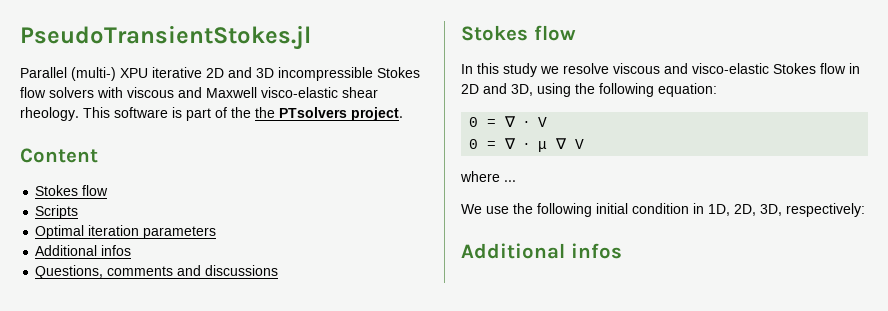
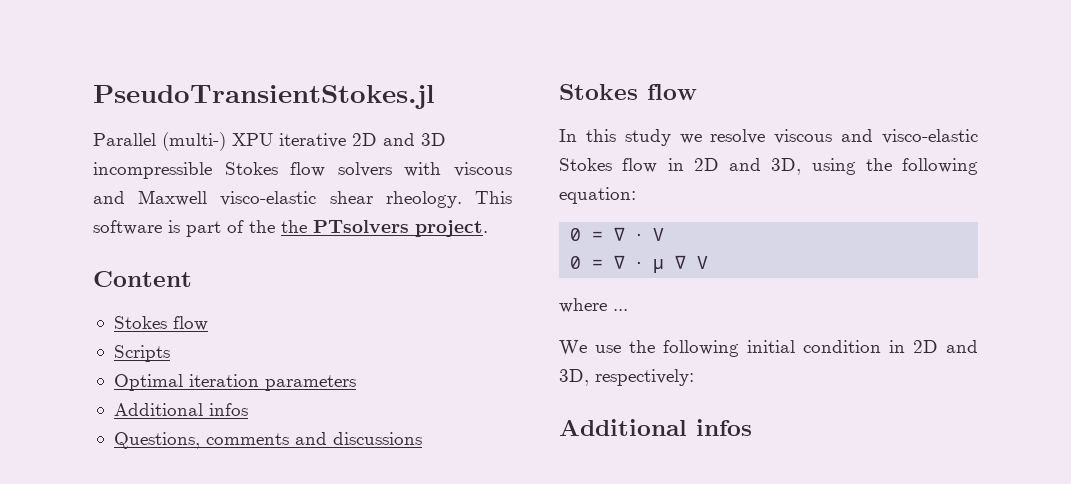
[708,204,756,216] 1D, 2D, -> [913,340,978,353] 2D and

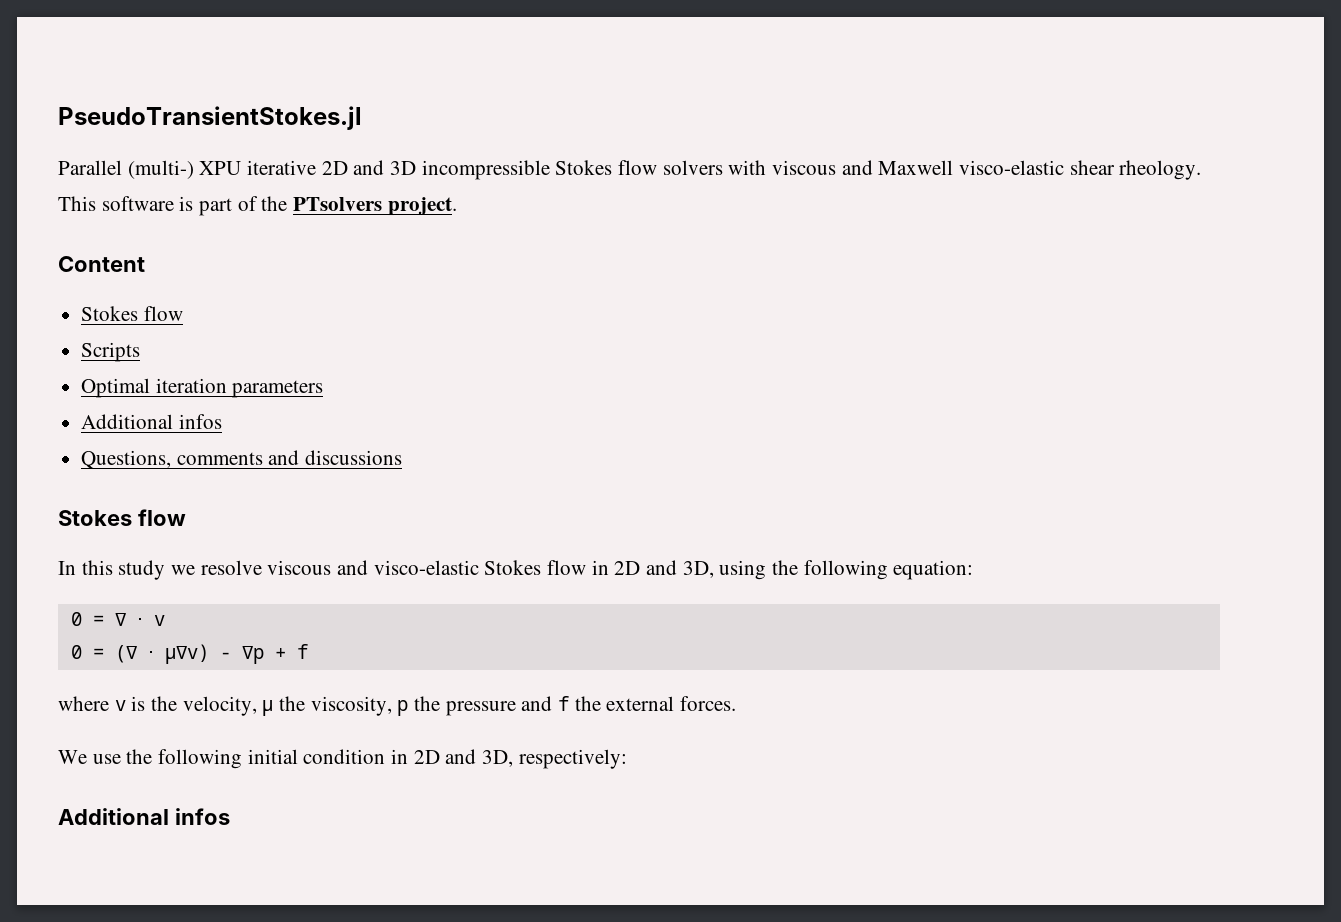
[281,220,307,233] the -> (288, 203) none
[653,228,665,241] [570,255,709,273] [559,298,628,313] V // 0 = ∇ ⋅ μ ∇ V // where ... -> [153,615,165,626] [70,644,308,664] [58,696,737,716] v // 0 = (∇ ⋅ μ∇v) - ∇p + f // where v is the velocity, µ the viscosity, p the pressure and f the external forces.

